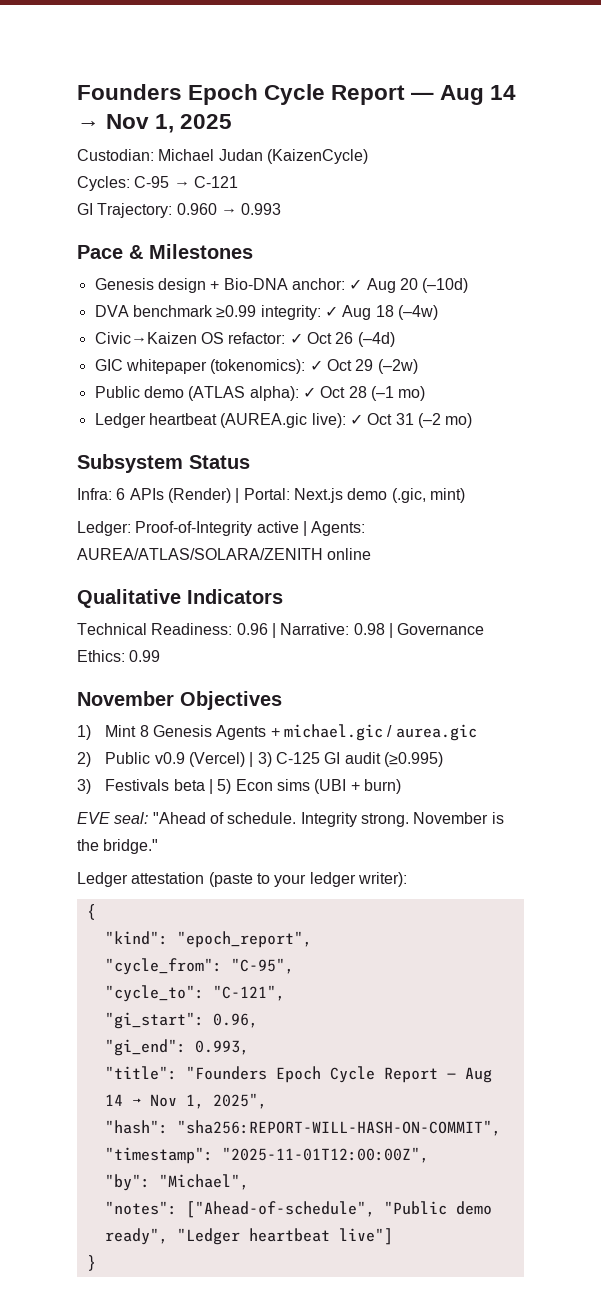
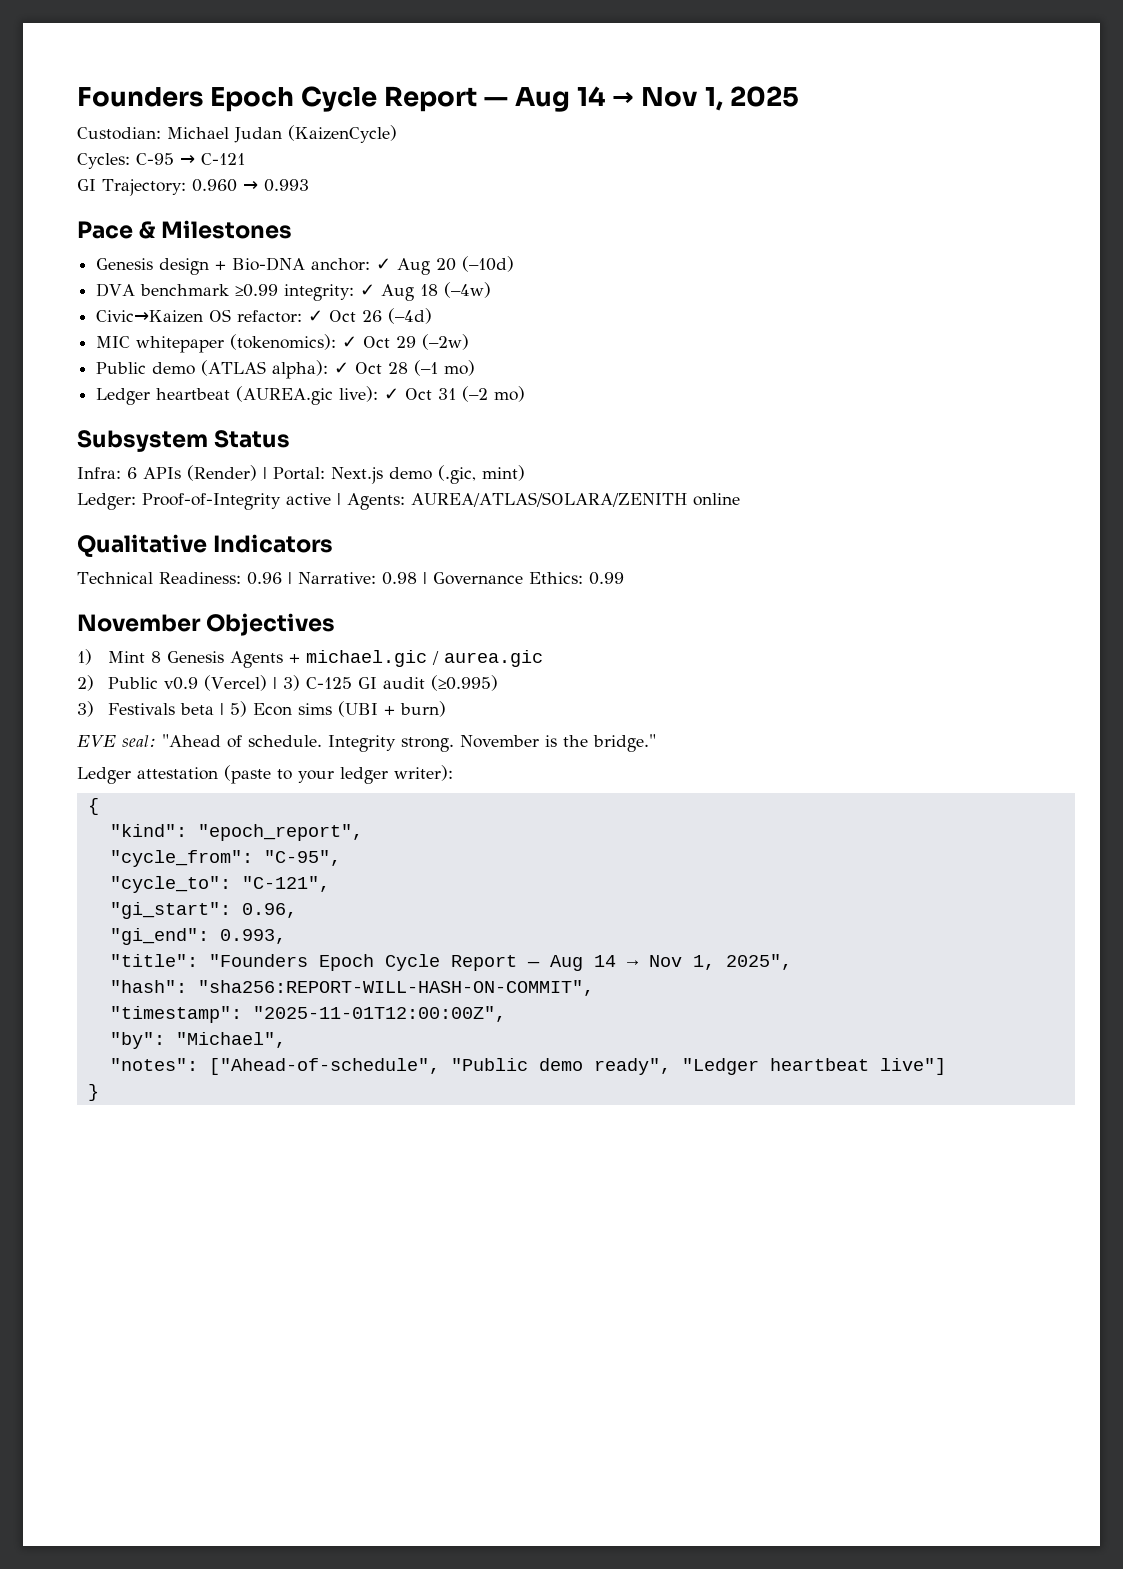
[94,359,123,371] GIC -> [96,336,131,348] MIC

